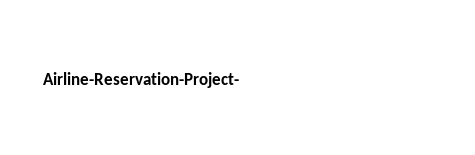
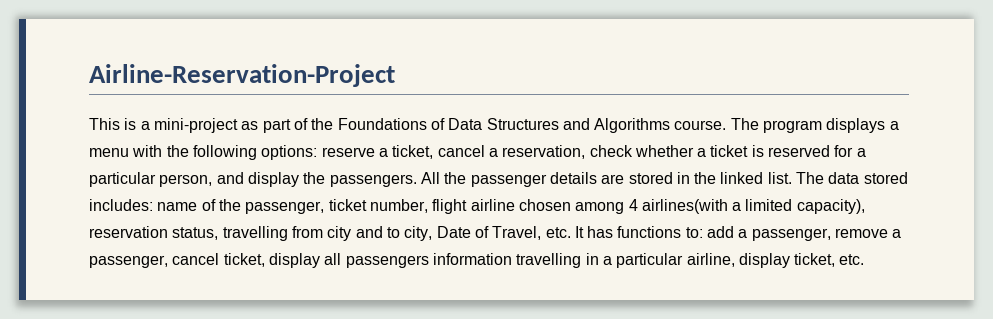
[43,72,239,88] Airline-Reservation-Project- -> [89,64,395,87] [89,118,899,133] [89,145,866,160] [89,172,908,187] [89,199,865,214] [89,226,902,241] [89,253,865,268] Airline-Reservation-Project // This is a mini-project as part of the Foundations of Data Structures and Algorithms course. The program displays a menu with the following options: reserve a ticket, cancel a reservation, check whether a ticket is reserved for a particular person, and display the passengers. All the passenger details are stored in the linked list. The data stored includes: name of the passenger, ticket number, flight airline chosen among 4 airlines(with a limited capacity), reservation status, travelling from city and to city, Date of Travel, etc. It has functions to: add a passenger, remove a passenger, cancel ticket, display all passengers information travelling in a particular airline, display ticket, etc.

